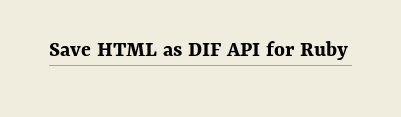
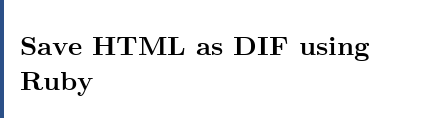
[226,41,296,56] API for -> [299,37,370,61] using

